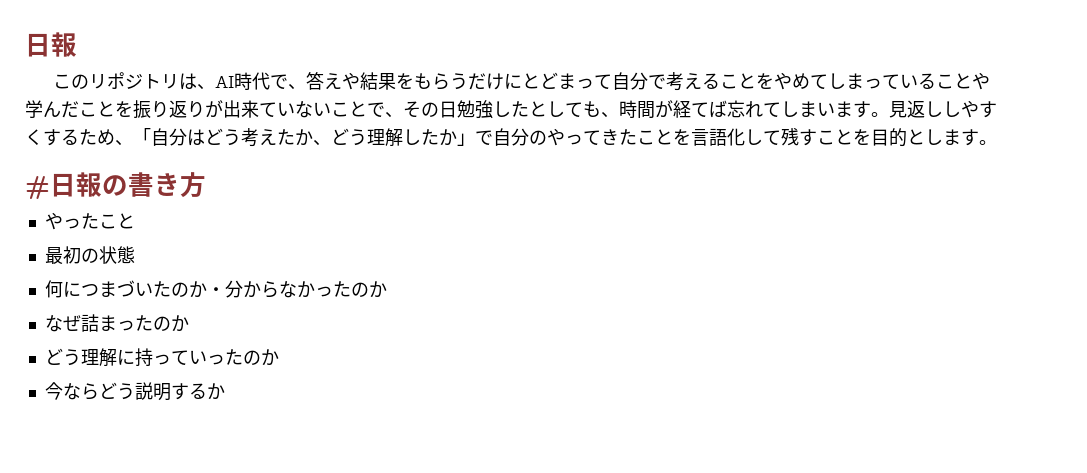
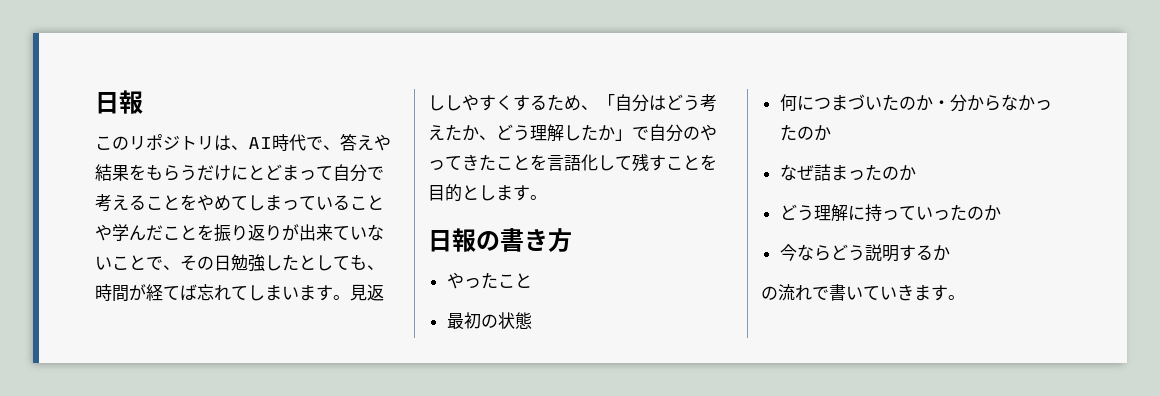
[25,176,50,199] # -> (547, 197) none
(225, 391) none -> [761,284,965,301] // の流れで書いていきます。

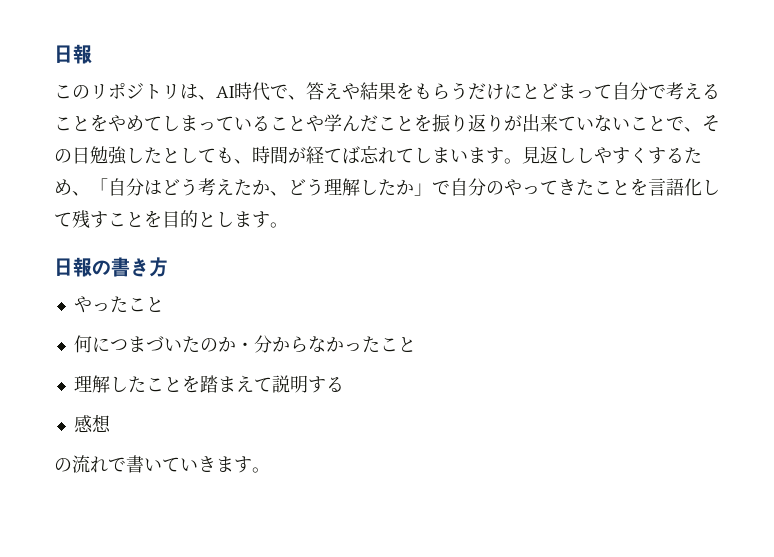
[446,312,532,329] // 最初の状態 -> (164, 304) none
[796,125,831,141] [779,164,916,181] [779,204,1001,222] [779,244,865,261] のか // なぜ詰まったのか // どう理解に持っていったのか // 今ならどう -> [379,337,416,352] [73,375,272,393] こと // 理解したことを踏まえて
[932,245,950,261] か -> [73,414,111,433] // 感想

